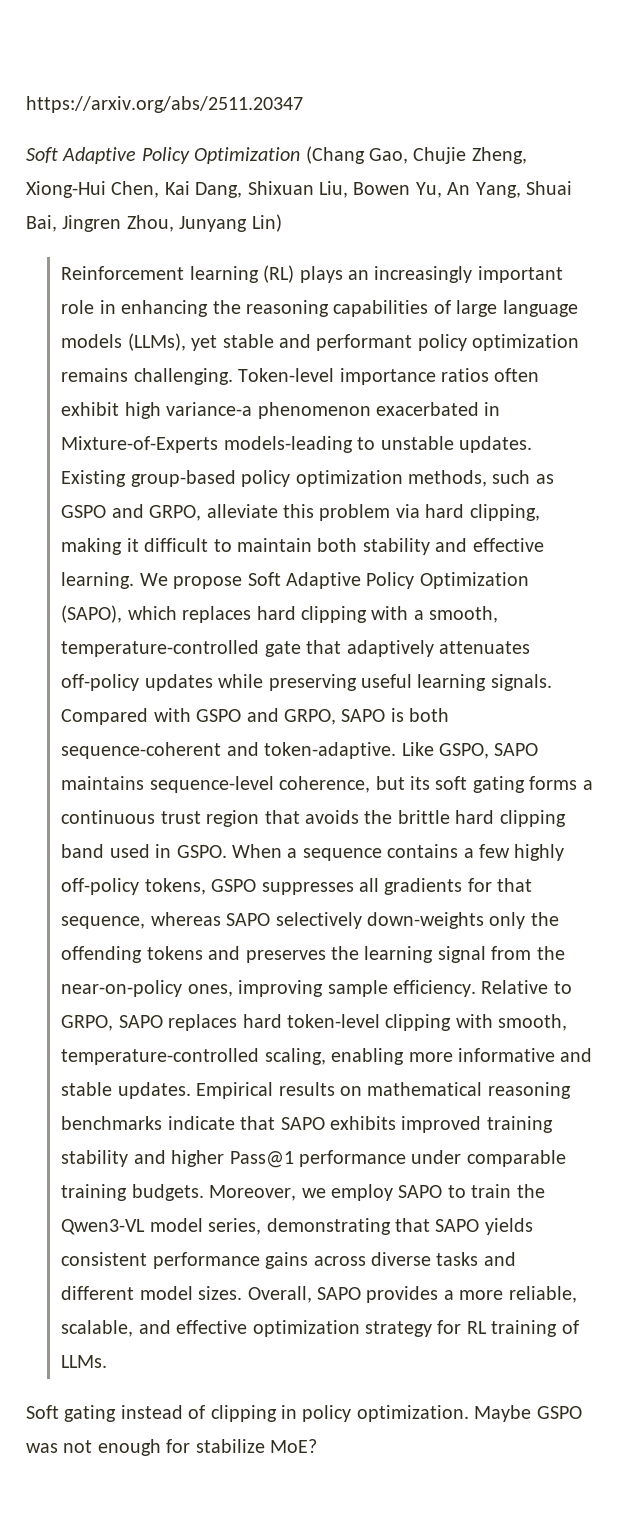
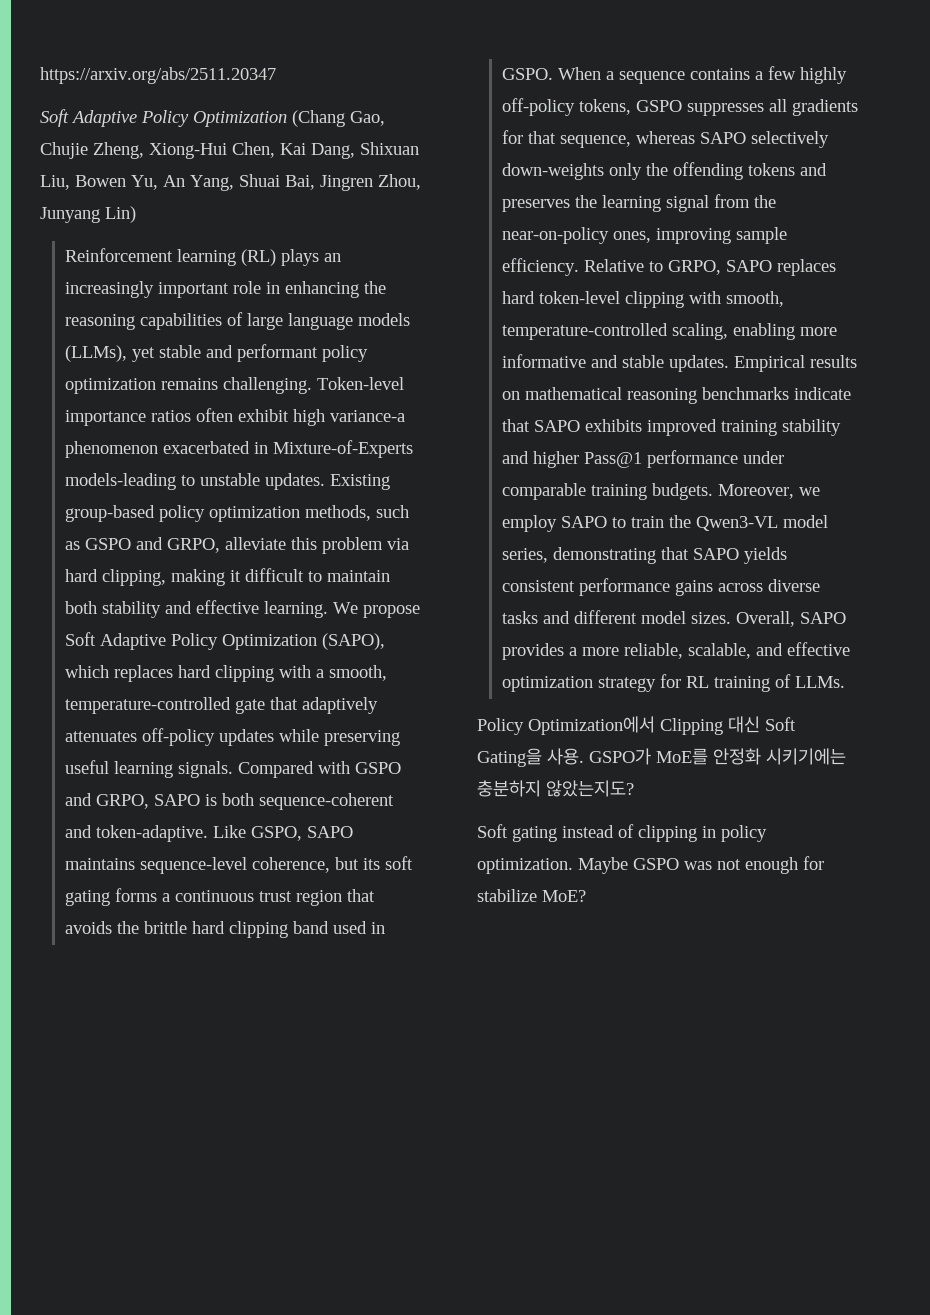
(108, 1361) none -> [477,716,796,735] [477,748,846,767] [477,780,634,797] // Policy Optimization에서 Clipping 대신 Soft Gating을 사용. GSPO가 MoE를 안정화 시키기에는 충분하지 않았는지도?

